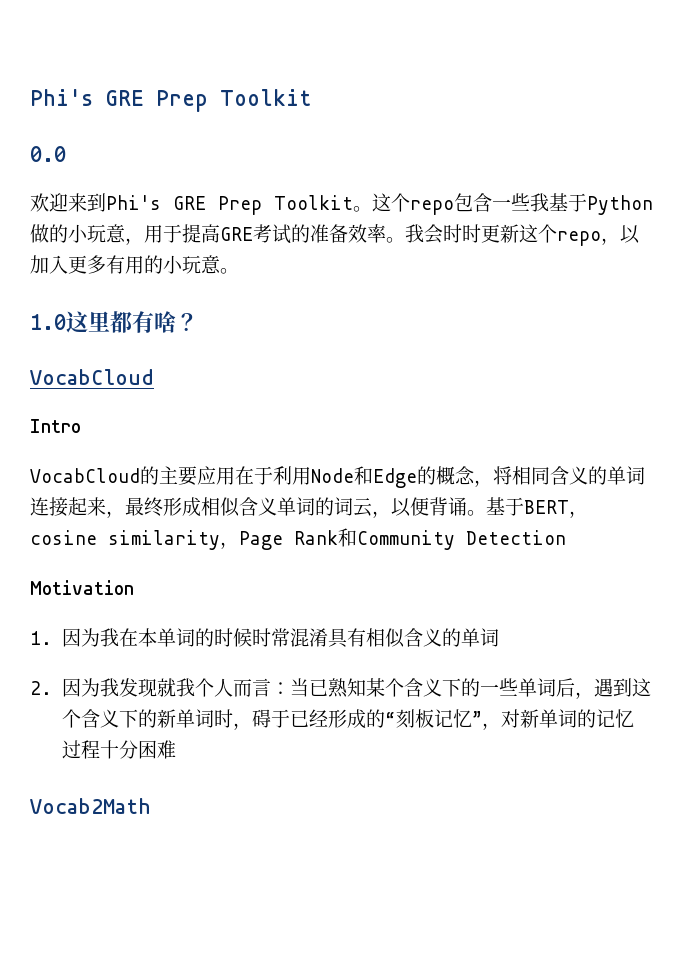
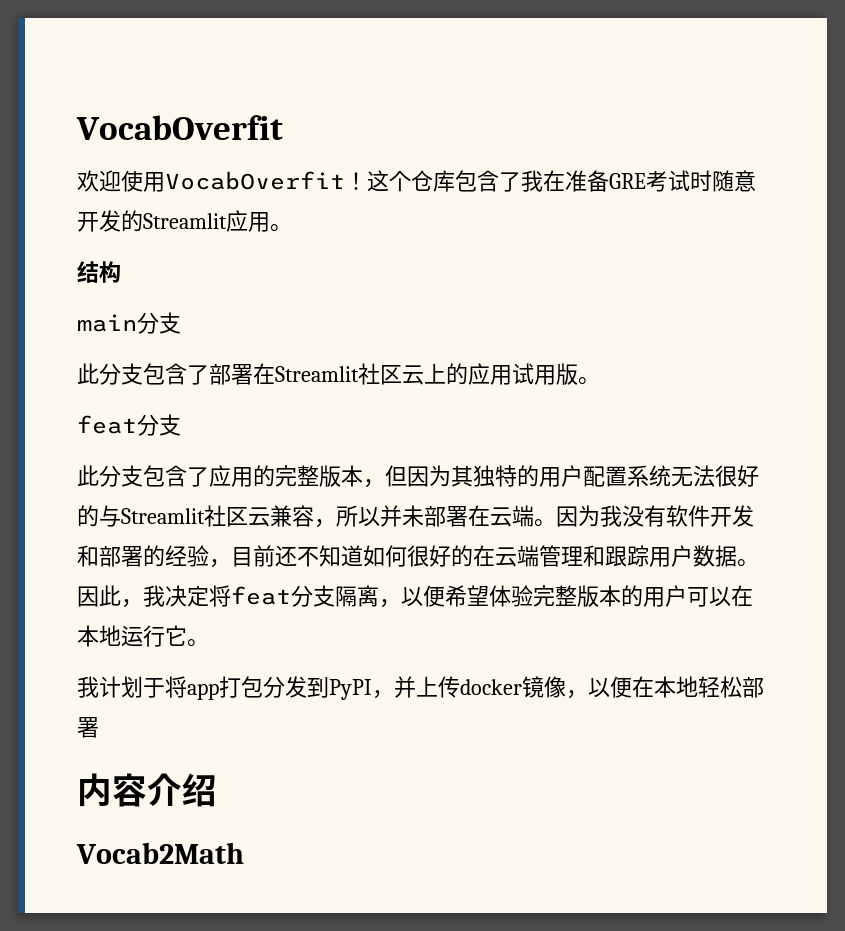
[30,89,311,112] [30,146,66,162] [30,193,653,215] [30,224,640,246] [30,255,239,274] [30,311,198,333] [30,369,154,385] [30,419,81,433] [30,466,645,488] [30,497,588,518] [30,528,566,550] [30,580,134,595] [30,628,500,648] [30,678,652,699] [62,709,635,730] [62,740,177,759] Phi's GRE Prep Toolkit // 0.0 // 欢迎来到Phi's GRE Prep Toolkit。这个repo包含一些我基于Python做的小玩意，用于提高GRE考试的准备效率。我会时时更新这个repo，以加入更多有用的小玩意。 // 1.0这里都有啥？ // VocabCloud // Intro // VocabCloud的主要应用在于利用Node和Edge的概念，将相同含义的单词连接起来，最终形成相似含义单词的词云，以便背诵。基于BERT，cosine similarity，Page Rank和Community Detection // Motivation // 1.因为我在本单词的时候时常混淆具有相似含义的单词 // 2.因为我发现就我个人而言：当已熟知某个含义下的一些单词后，遇到这个含义下的新单词时，碍于已经形成的“刻板记忆”，对新单词的记忆过程十分困难 -> [76,115,283,140] [77,170,756,192] [77,210,292,232] [77,261,121,283] [77,312,181,334] [77,363,600,385] [77,414,181,436] [77,465,759,488] [77,505,754,528] [77,545,759,568] [77,585,753,608] [77,625,209,647] [77,676,764,700] [77,717,99,738] [77,773,217,807] VocabOverfit // 欢迎使用VocabOverfit！这个仓库包含了我在准备GRE考试时随意开发的Streamlit应用。 // 结构 // main分支 // 此分支包含了部署在Streamlit社区云上的应用试用版。 // feat分支 // 此分支包含了应用的完整版本，但因为其独特的用户配置系统无法很好的与Streamlit社区云兼容，所以并未部署在云端。因为我没有软件开发和部署的经验，目前还不知道如何很好的在云端管理和跟踪用户数据。因此，我决定将feat分支隔离，以便希望体验完整版本的用户可以在本地运行它。 // 我计划于将app打包分发到PyPI，并上传docker镜像，以便在本地轻松部署 // 内容介绍

